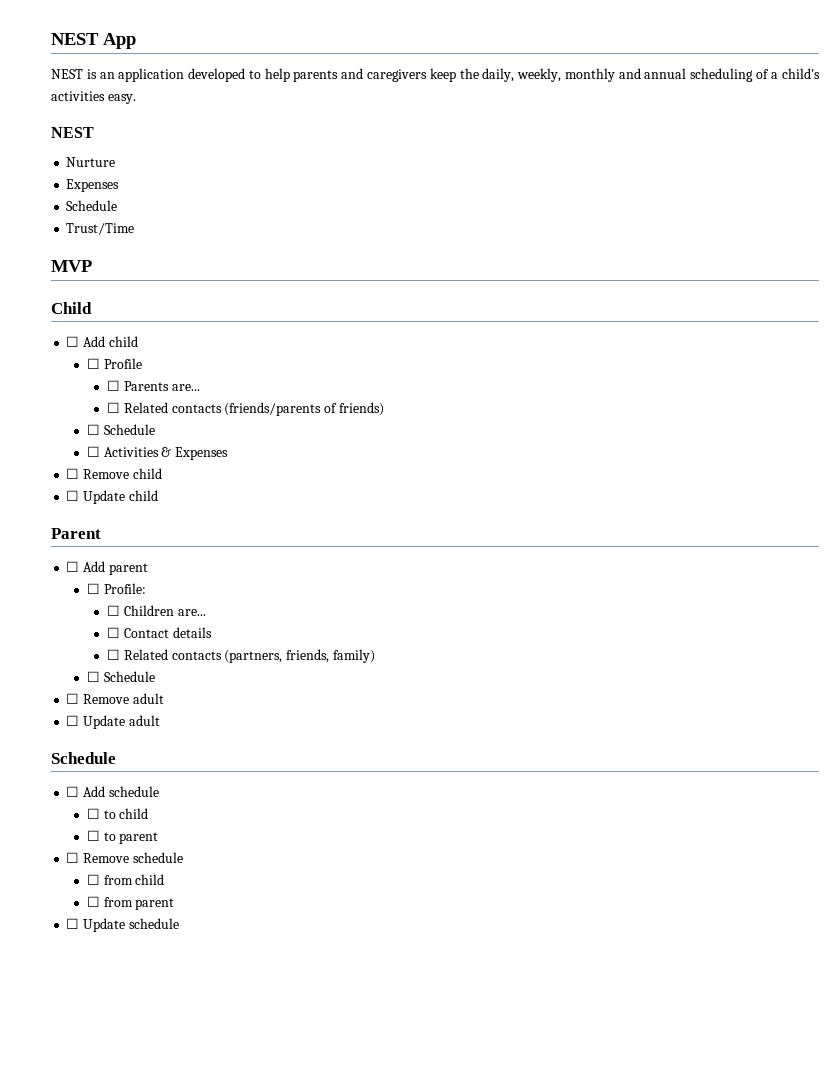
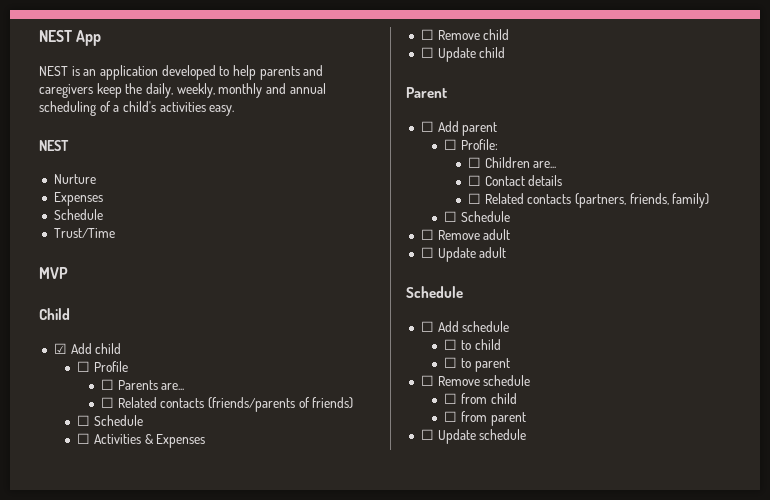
[66,336,80,347] ☐ -> [53,343,67,354] ☑

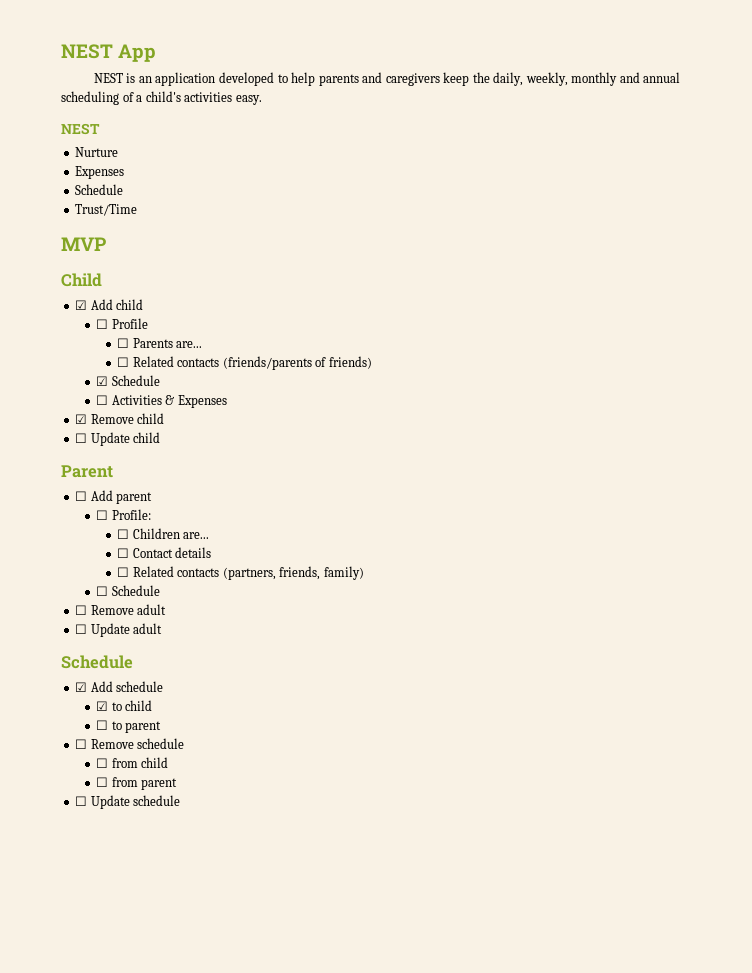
[77,415,91,426] ☐ -> [96,376,109,386] ☑
[420,29,434,40] ☐ -> [75,414,88,424] ☑
[420,321,434,332] ☐ -> [75,682,88,692] ☑
[444,339,458,350] ☐ -> [96,701,109,711] ☑

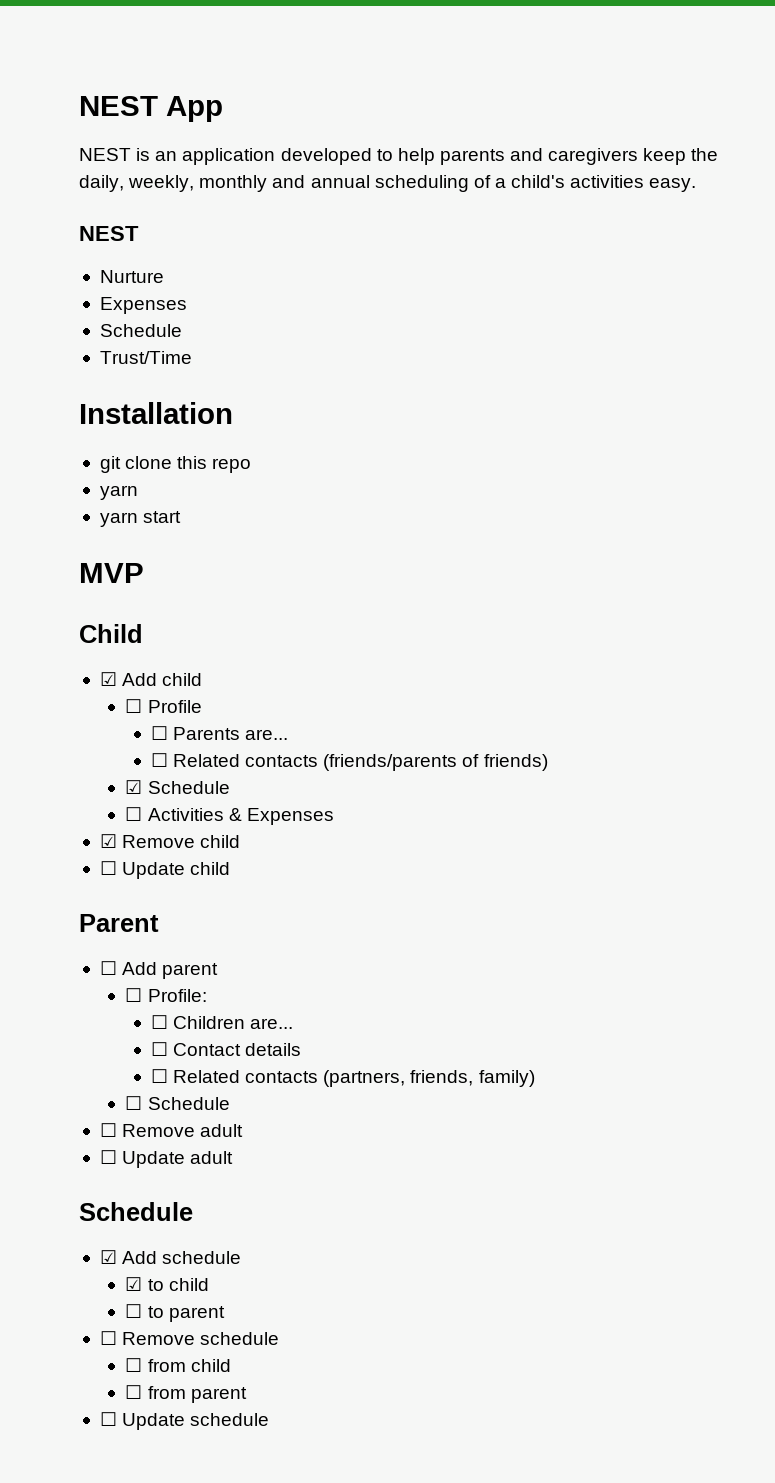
(138, 210) none -> [79,402,233,424] [99,456,252,473] [99,485,138,500] [99,511,182,527] // Installation // git clone this repo // yarn // yarn start

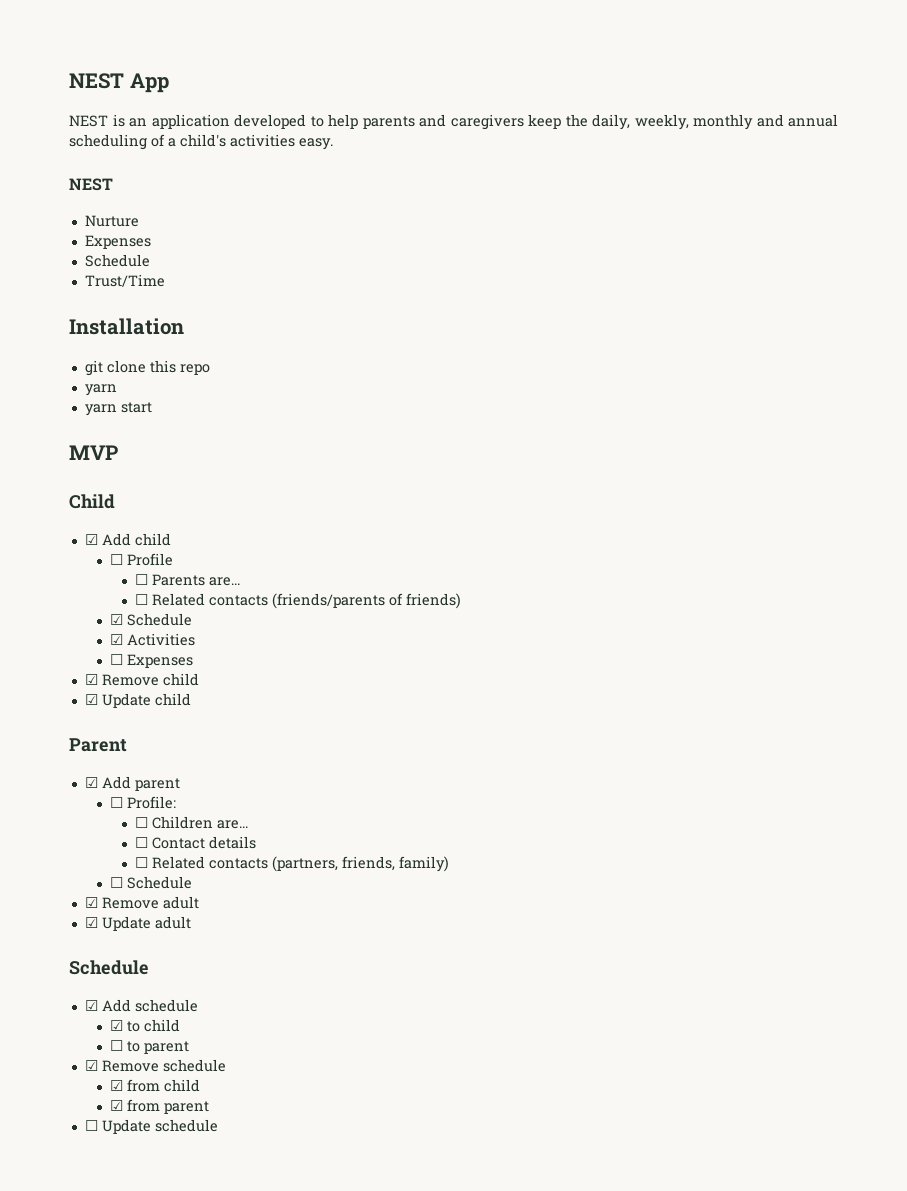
[125,807,242,821] // ☐ Activities & -> [110,633,196,646] [110,654,124,665] // ☑ Activities // ☐
[99,861,117,875] ☐ -> [84,694,98,705] ☑
[99,961,117,975] ☐ -> [84,777,98,788] ☑
[99,1123,117,1137] ☐ -> [84,897,98,908] ☑
[99,1150,117,1164] ☐ -> [84,917,98,928] ☑
[99,1331,117,1345] ☐ -> [84,1060,98,1071] ☑
[125,1358,143,1372] ☐ -> [110,1080,124,1091] ☑
[125,1385,143,1399] ☐ -> [110,1100,124,1111] ☑

